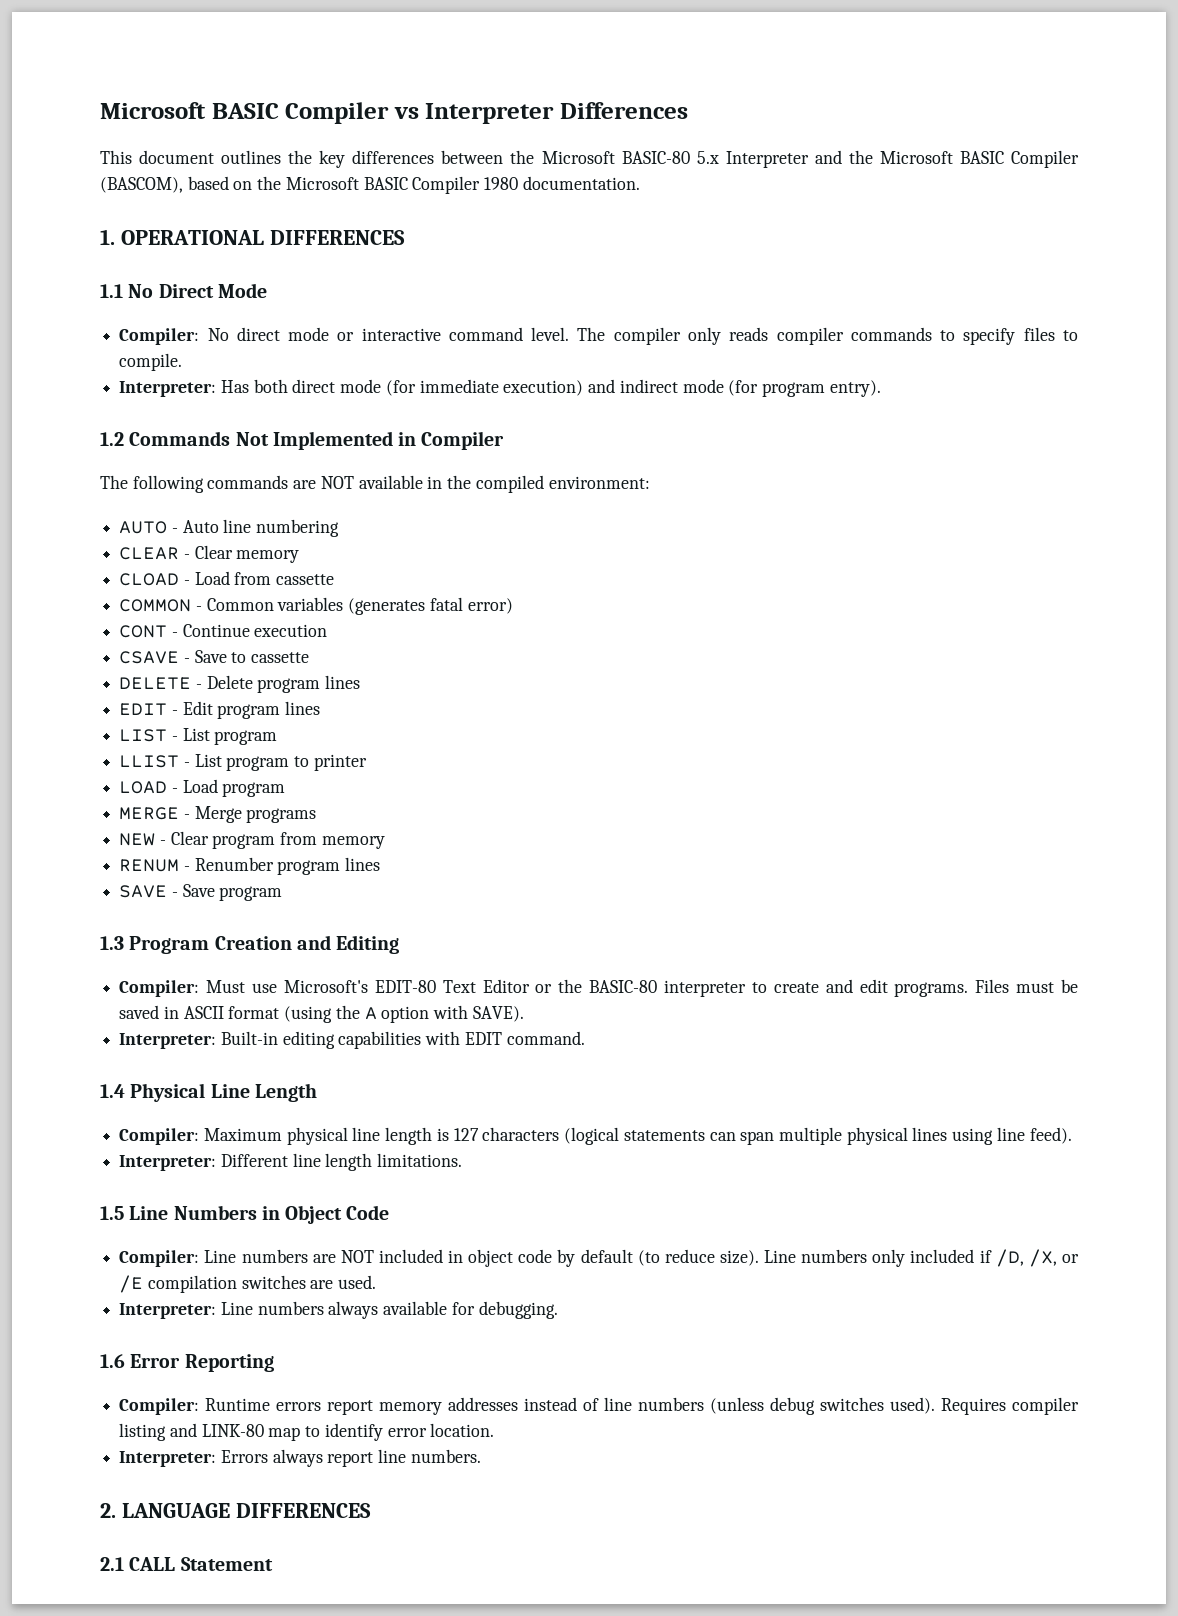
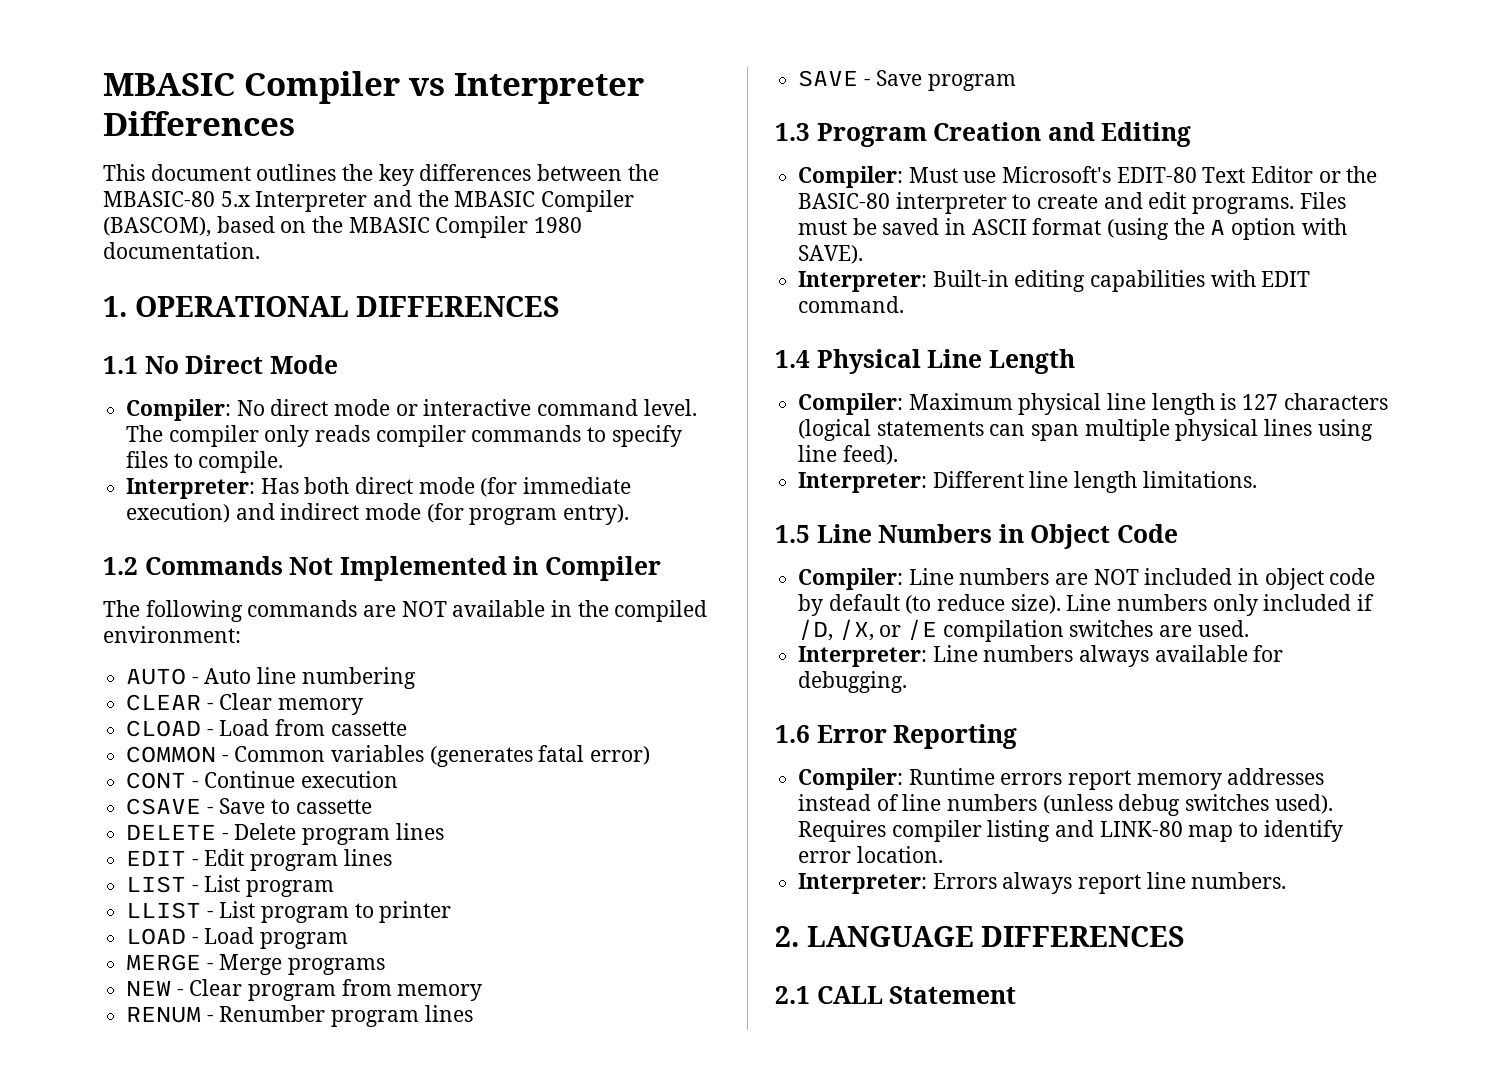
[100,102,279,119] Microsoft BASIC -> [103,73,235,96] MBASIC
[541,151,690,164] Microsoft BASIC-80 -> [103,191,215,207] MBASIC-80
[879,151,1004,164] Microsoft BASIC -> [454,191,536,207] MBASIC
[285,177,408,190] Microsoft BASIC -> [348,217,430,233] MBASIC

